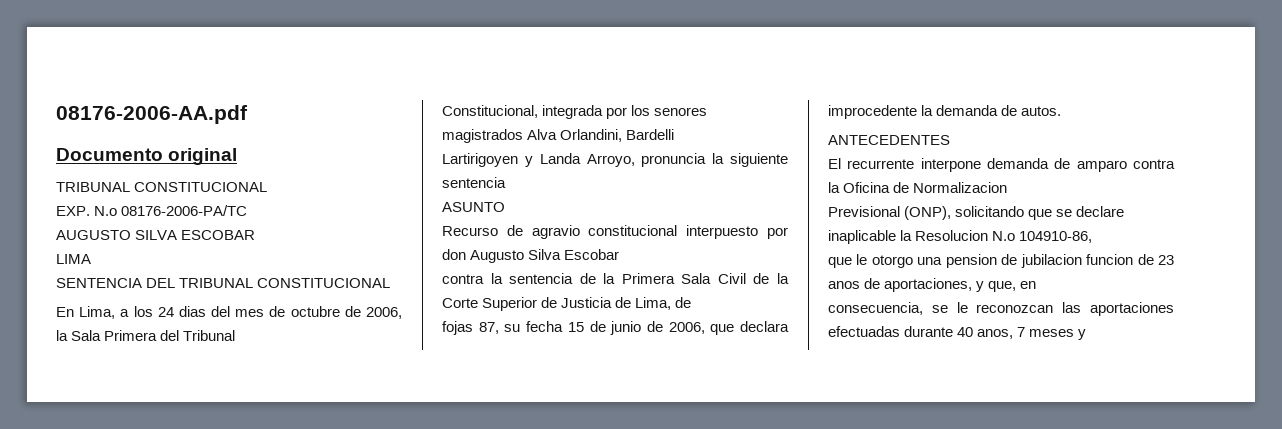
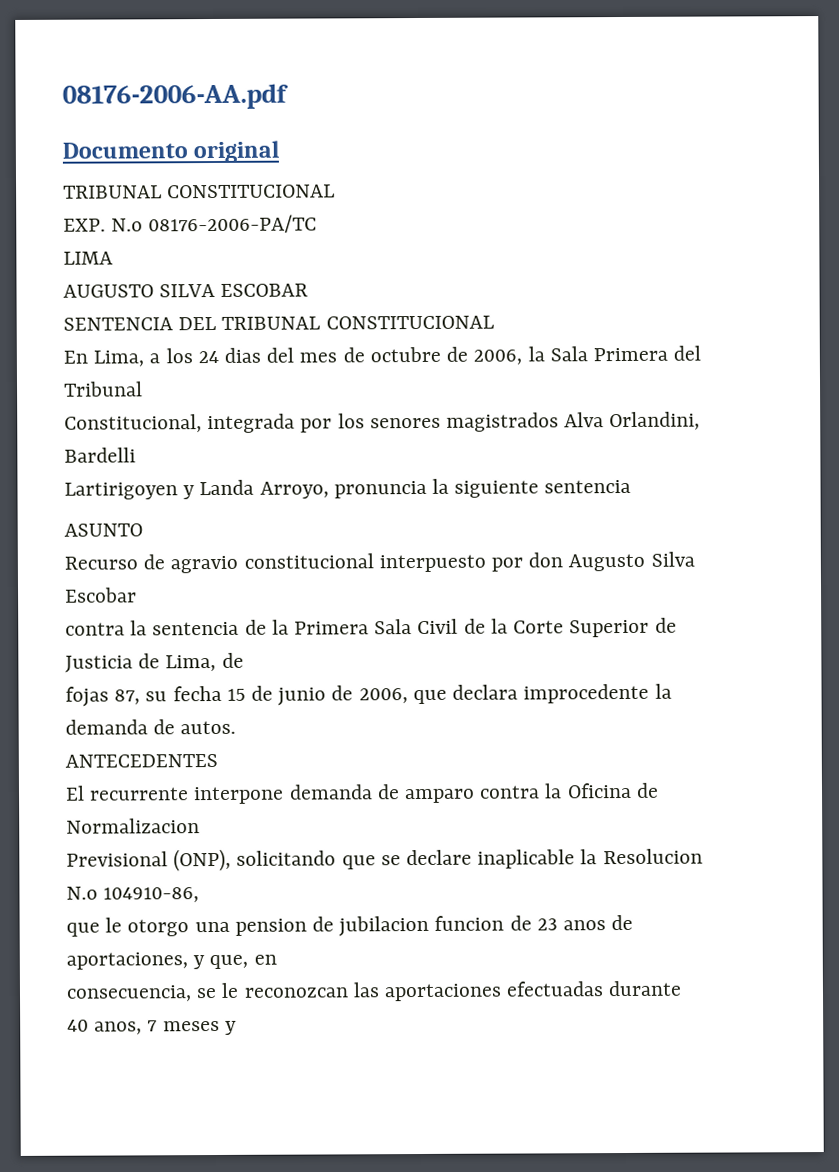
(248, 210) none -> [63,251,113,265] // LIMA
[56,254,91,264] // LIMA -> (309, 290) none

